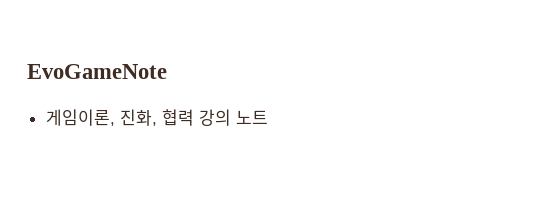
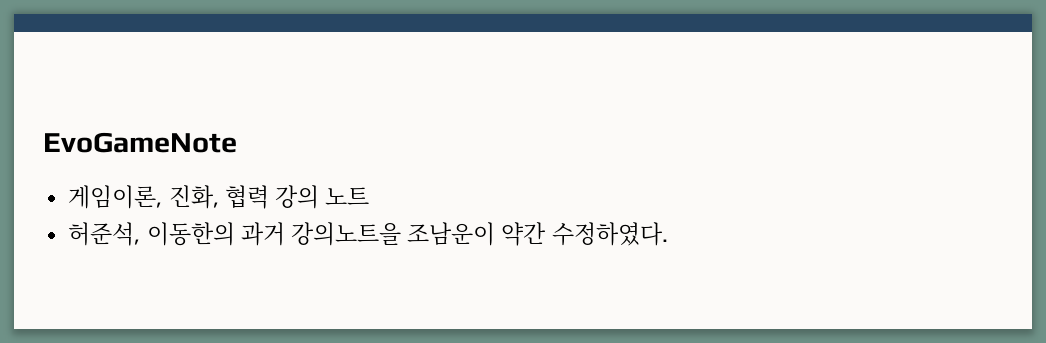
(268, 117) none -> [68,222,668,246] // 허준석, 이동한의 과거 강의노트을 조남운이 약간 수정하였다.

